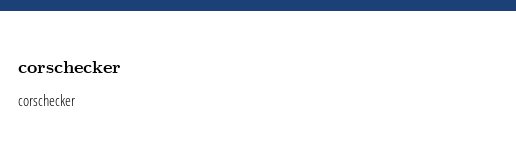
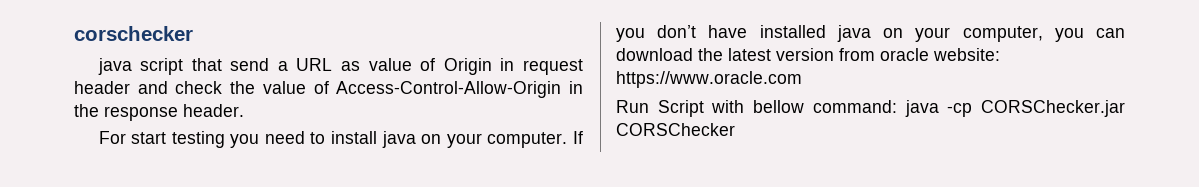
[18,94,75,106] corschecker -> [97,58,583,75] [74,81,583,98] [74,104,244,121] [98,131,583,148] [616,25,1125,42] [616,48,1000,61] [616,71,802,88] [616,100,1125,117] [616,123,735,136] java script that send a URL as value of Origin in request header and check the value of Access-Control-Allow-Origin in the response header. // For start testing you need to install java on your computer. If you don’t have installed java on your computer, you can download the latest version from oracle website: https://www.oracle.com // Run Script with bellow command: java -cp CORSChecker.jar CORSChecker

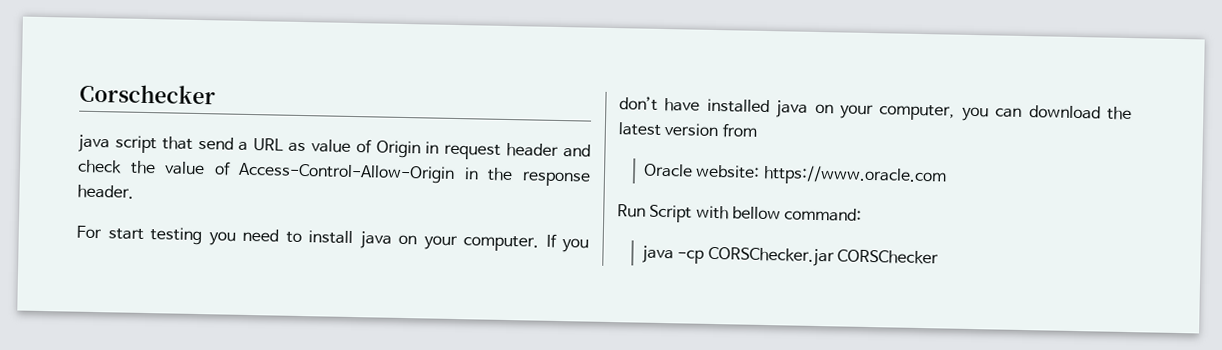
[74,26,193,41] corschecker -> [79,83,216,105] Corschecker
[880,48,929,61] oracle -> [643,163,694,178] // Oracle
(897, 106) none -> (863, 214) //

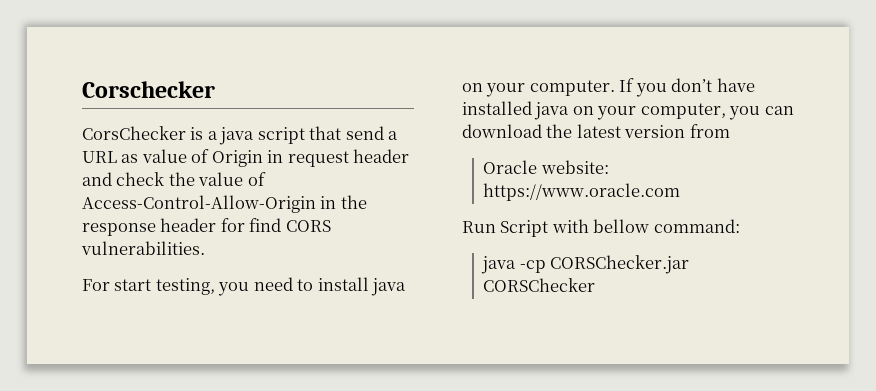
(216, 94) none -> [82,126,218,140] CorsChecker is a
[77,184,134,199] header. -> [160,218,331,232] [81,241,205,255] header for find CORS vulnerabilities.
[150,227,202,246] testing -> [155,278,215,295] testing,

